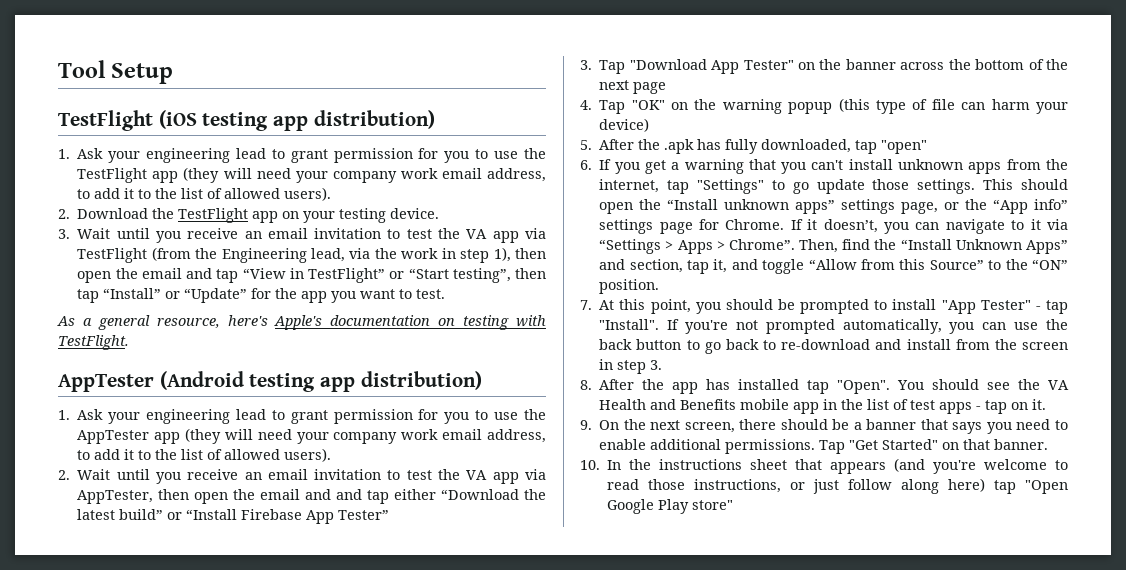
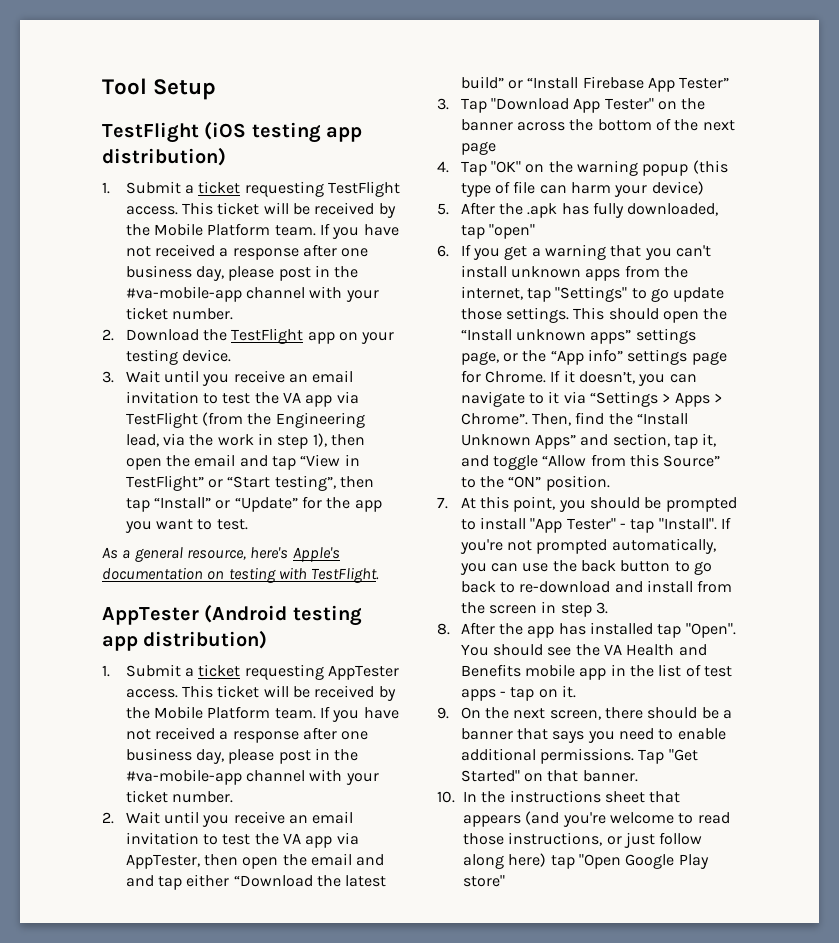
[77,148,546,163] [77,167,546,183] [77,187,332,201] Ask your engineering lead to grant permission for you to use the TestFlight app (they will need your company work email address, to add it to the list of allowed users). -> [125,181,401,197] [125,202,396,218] [125,223,399,239] [125,244,369,260] [125,265,359,281] [125,286,379,302] [125,307,234,320] Submit a ticket requesting TestFlight access. This ticket will be received by the Mobile Platform team. If you have not received a response after one business day, please post in the #va-mobile-app channel with your ticket number.
[77,409,546,424] [77,428,546,444] [77,448,332,462] Ask your engineering lead to grant permission for you to use the AppTester app (they will need your company work email address, to add it to the list of allowed users). -> [125,664,400,680] [125,685,396,701] [125,706,399,722] [125,727,369,743] [125,748,359,764] [125,769,379,785] [125,790,234,803] Submit a ticket requesting AppTester access. This ticket will be received by the Mobile Platform team. If you have not received a response after one business day, please post in the #va-mobile-app channel with your ticket number.

